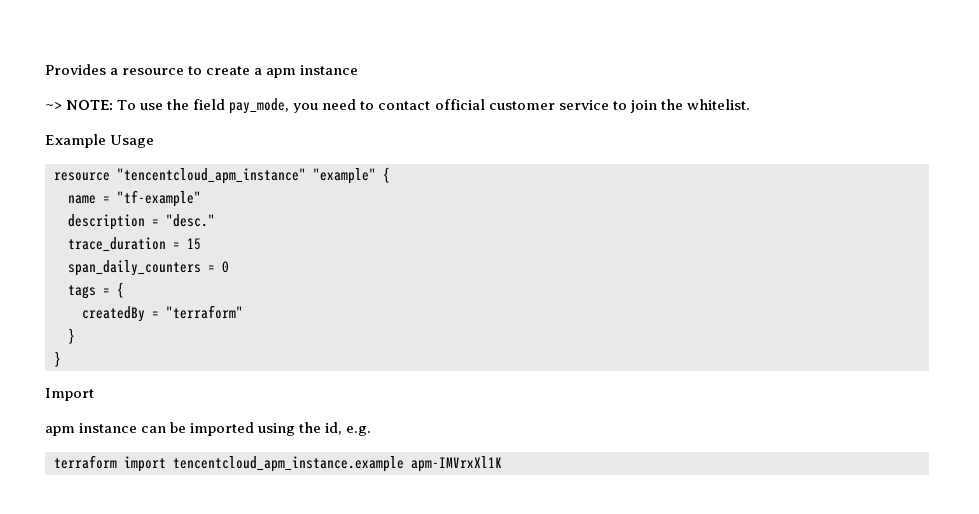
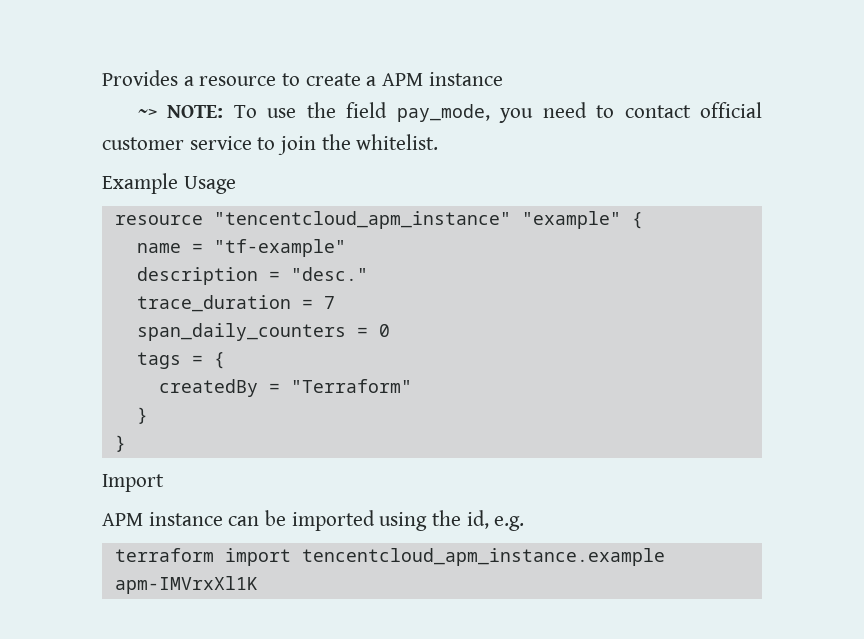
[266,68,297,78] apm -> [382,73,424,86] APM
[187,238,201,250] 15 -> [323,296,335,309] 7
[166,305,243,319] "terraform" -> [290,379,412,393] "Terraform"
[45,426,75,436] apm -> [102,513,143,526] APM

